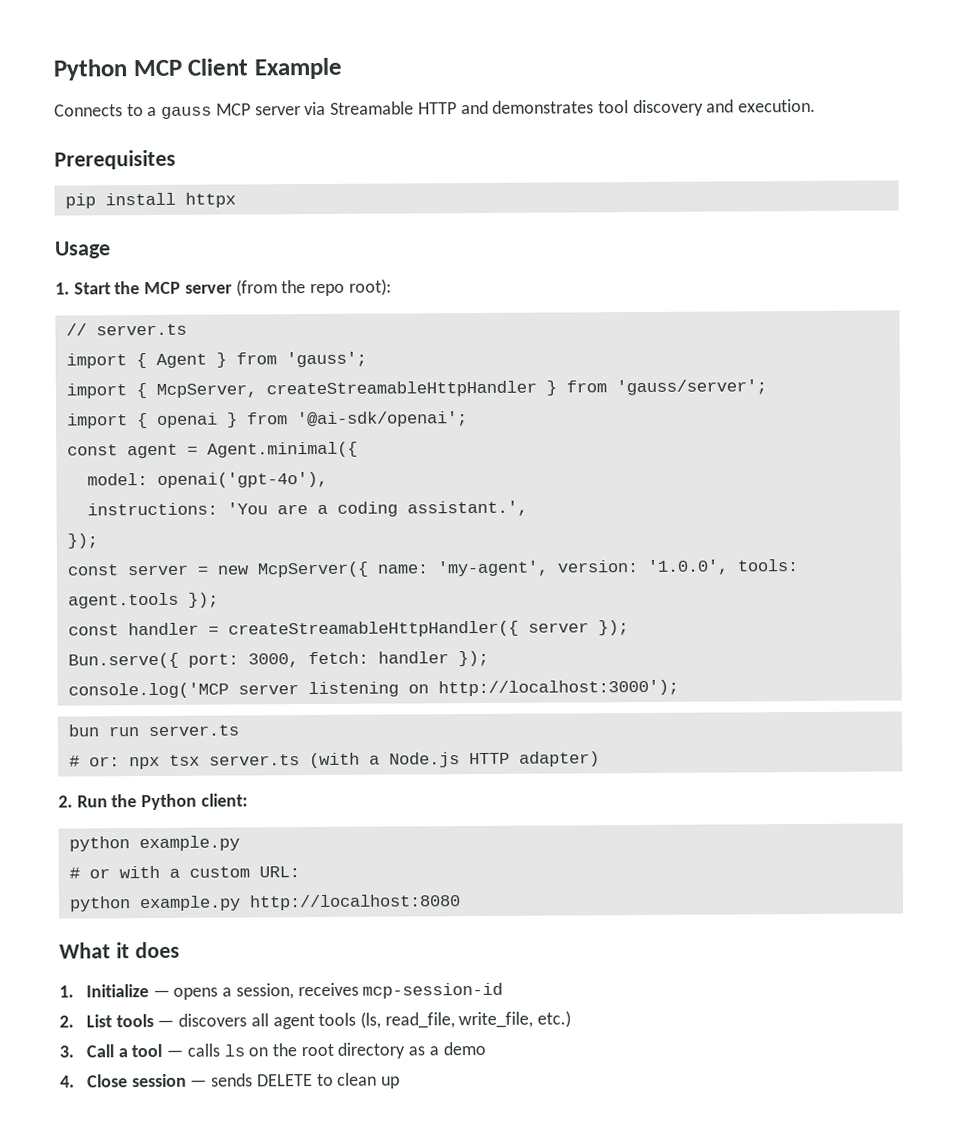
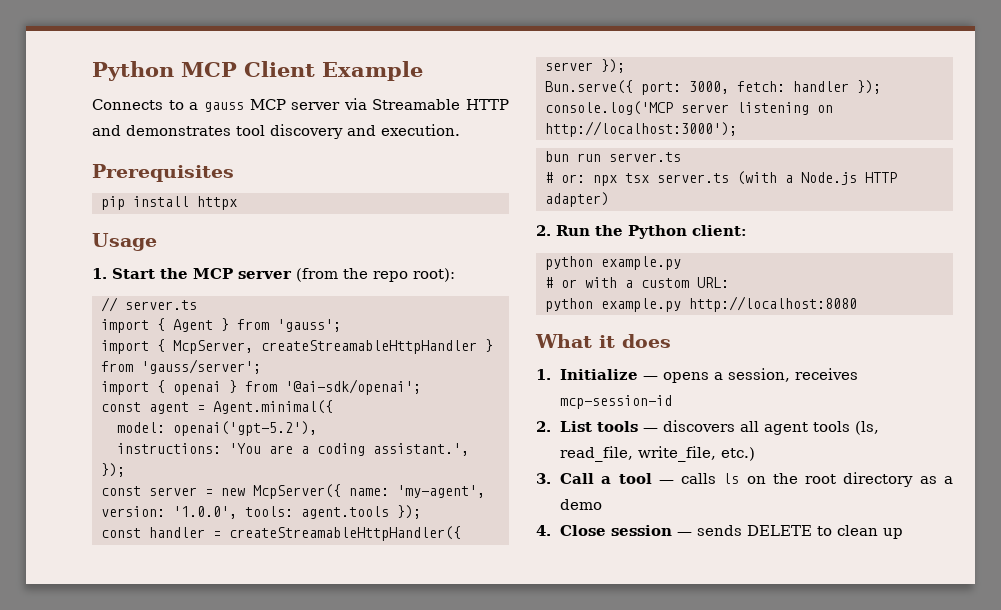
[156,471,328,488] openai('gpt-4o'), -> [173,421,317,436] openai('gpt-5.2'),

